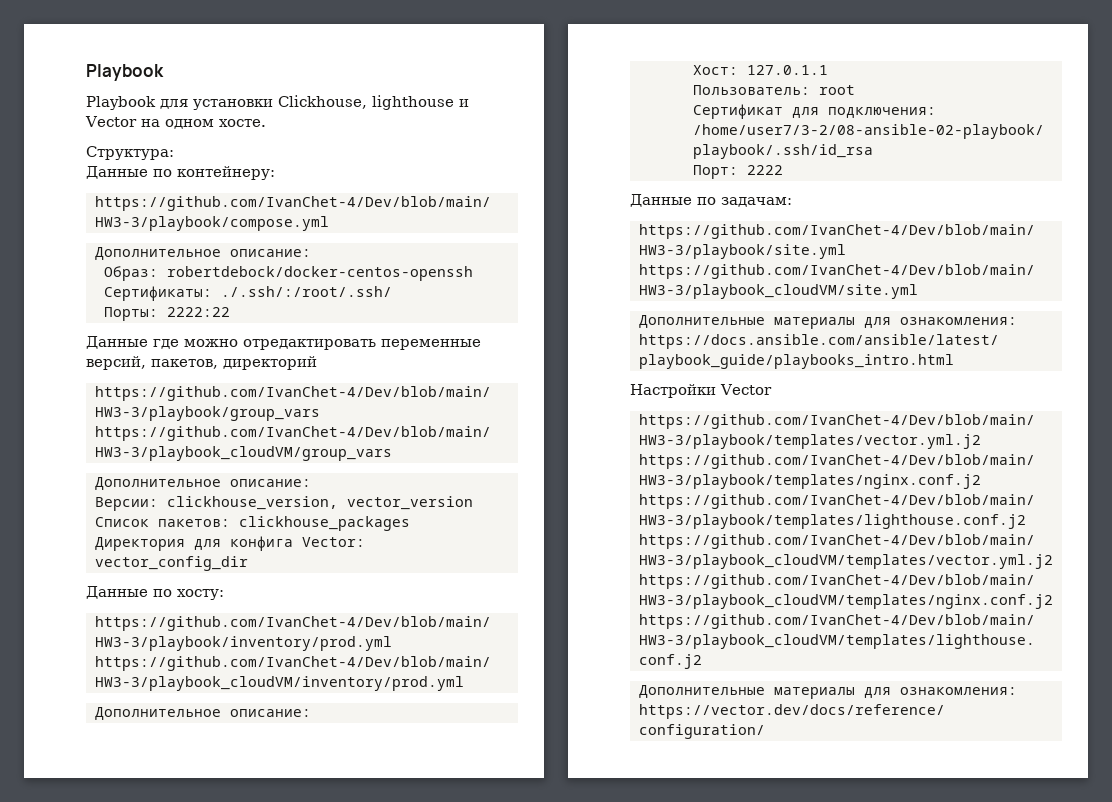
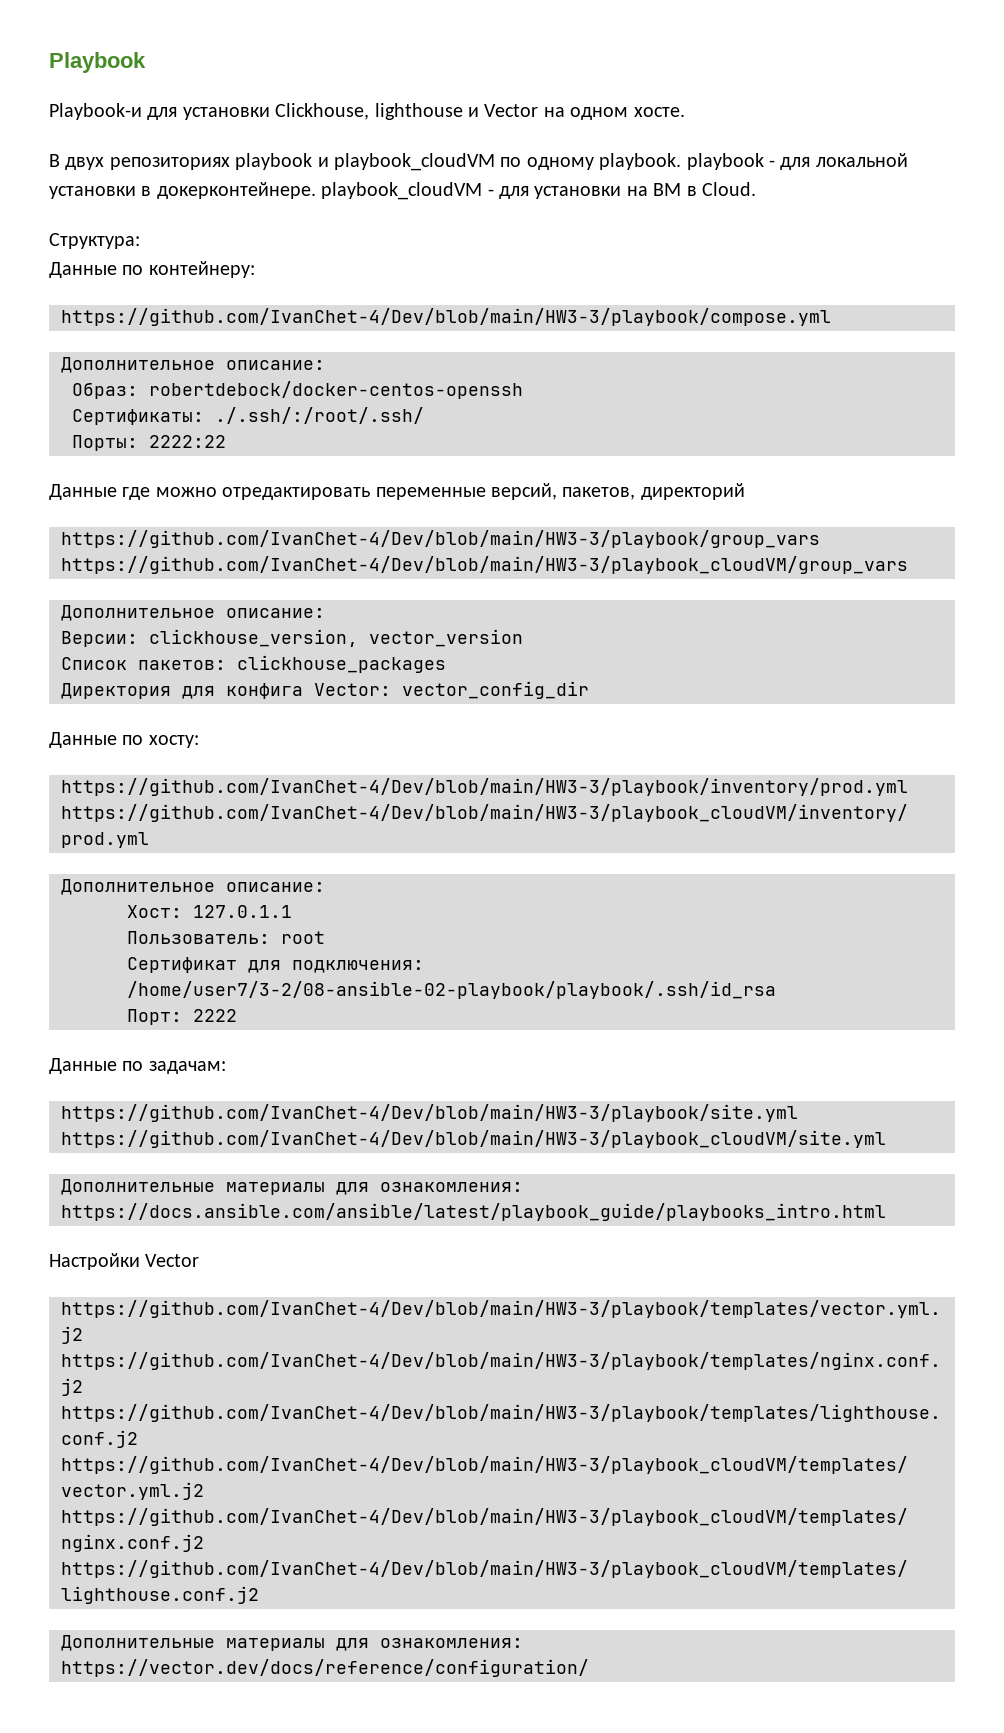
[86,96,156,110] Playbook -> [49,103,142,120] Playbook-и
(266, 123) none -> [49,153,908,171] [49,182,756,200] // В двух репозиториях playbook и playbook_cloudVM по одному playbook. playbook - для локальной установки в докерконтейнере. playbook_cloudVM - для установки на ВМ в Cloud.

